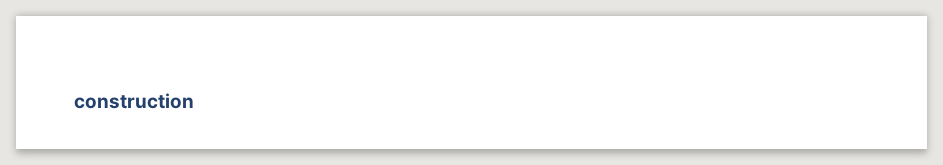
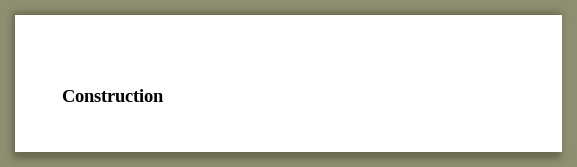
[74,93,194,109] construction -> [62,89,164,102] Construction

